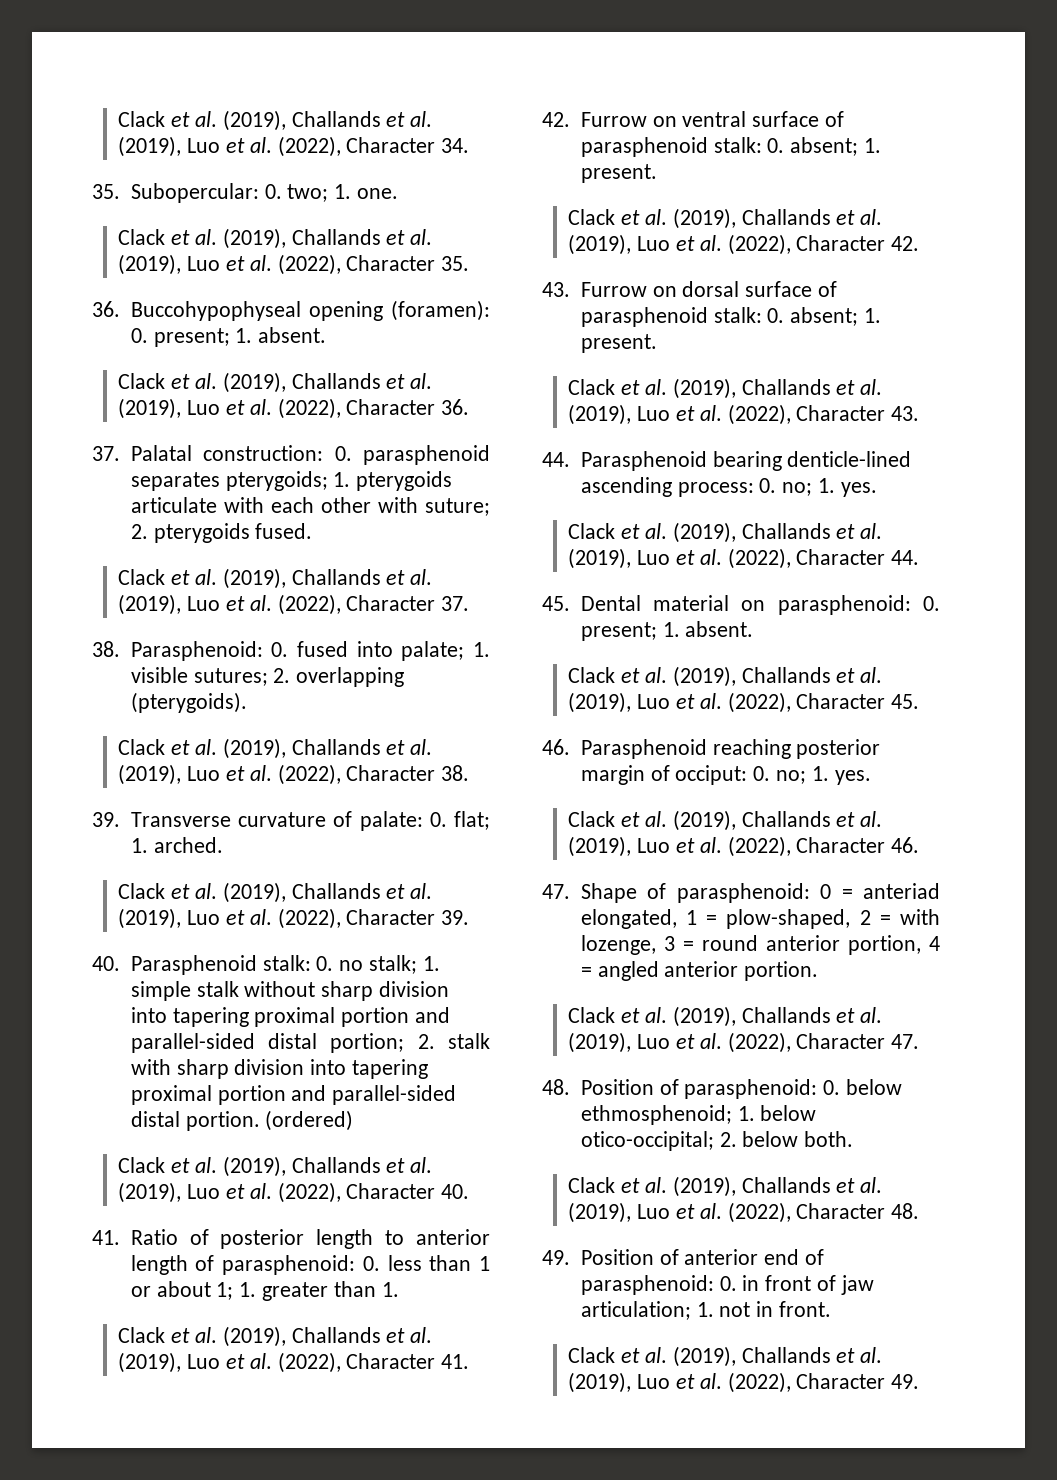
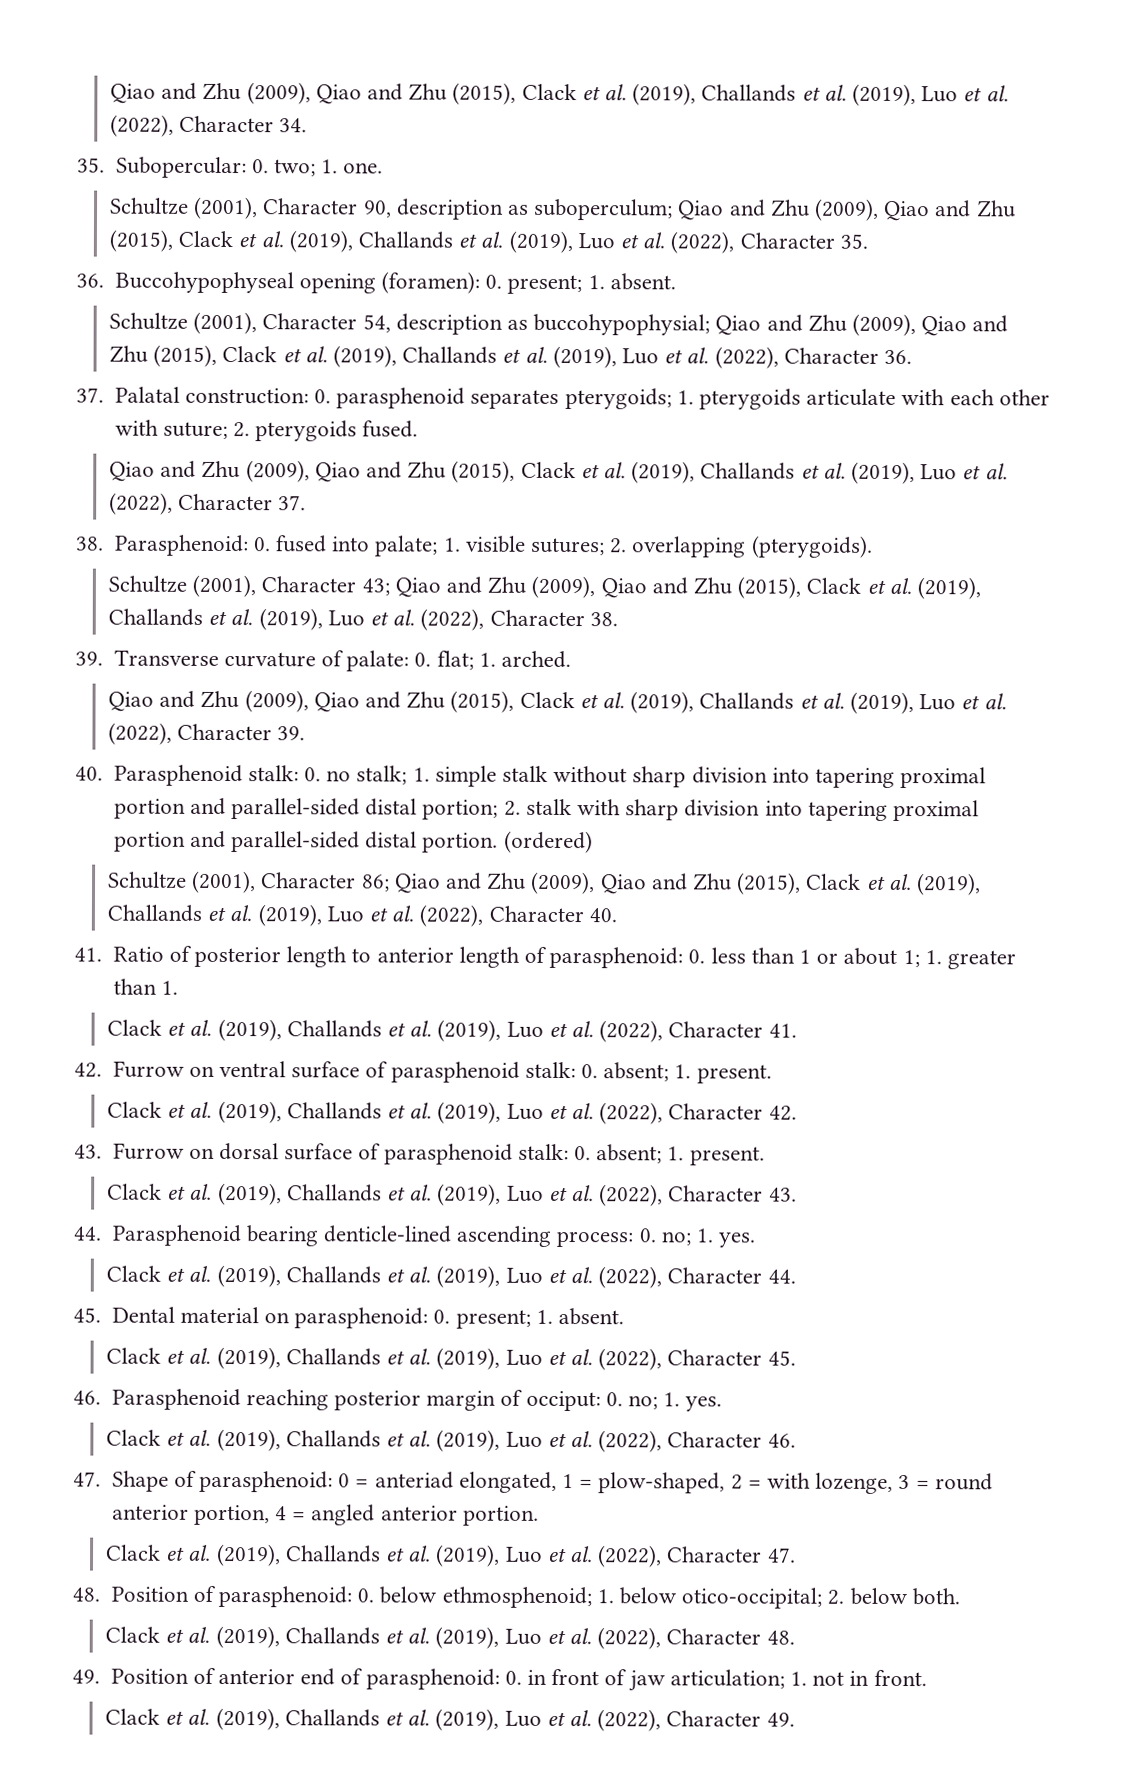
(118, 119) none -> [109,82,517,105] Qiao and Zhu (2009), Qiao and Zhu (2015),
(398, 193) none -> [109,196,1016,222] [108,229,173,252] Schultze (2001), Character 90, description as suboperculum; Qiao and Zhu (2009), Qiao and Zhu (2015),
(327, 335) none -> [108,311,1009,337] [108,344,218,367] Schultze (2001), Character 54, description as buccohypophysial; Qiao and Zhu (2009), Qiao and Zhu (2015),
(313, 531) none -> [108,460,516,483] Qiao and Zhu (2009), Qiao and Zhu (2015),
(247, 702) none -> [107,574,802,599] Schultze (2001), Character 43; Qiao and Zhu (2009), Qiao and Zhu (2015),
(223, 845) none -> [107,690,515,713] Qiao and Zhu (2009), Qiao and Zhu (2015),
(354, 1120) none -> [107,870,802,895] Schultze (2001), Character 86; Qiao and Zhu (2009), Qiao and Zhu (2015),

